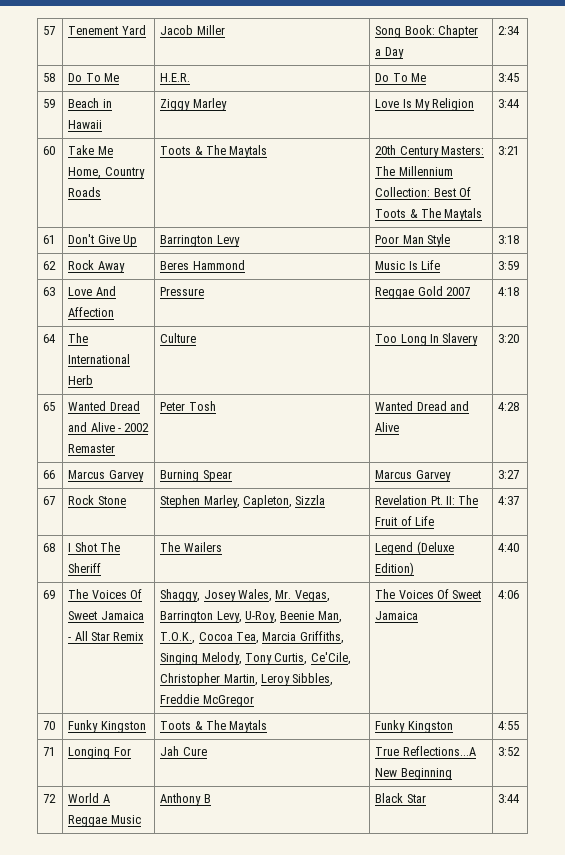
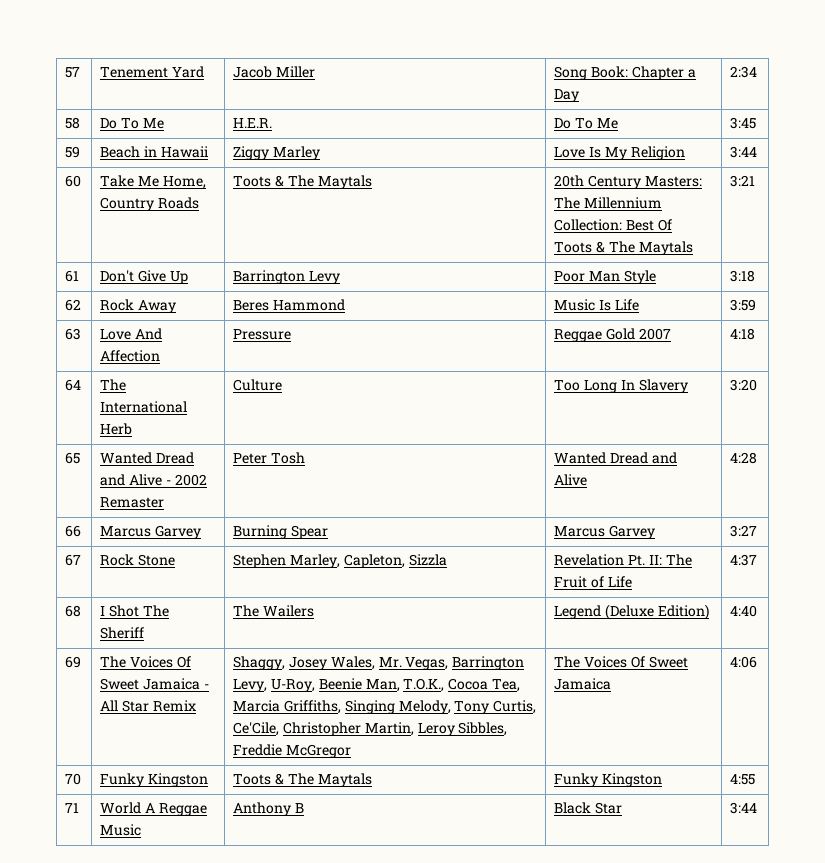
[68,747,131,759] [160,746,207,756] [375,746,476,756] [375,768,452,780] [498,747,521,756] [43,794,57,803] | Longing For | Jah Cure | True Reflections...A New Beginning | 3:52 // 72 -> (80, 808) none

